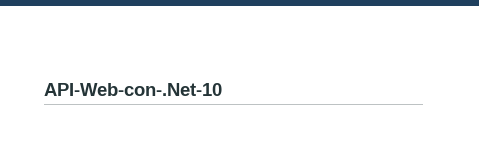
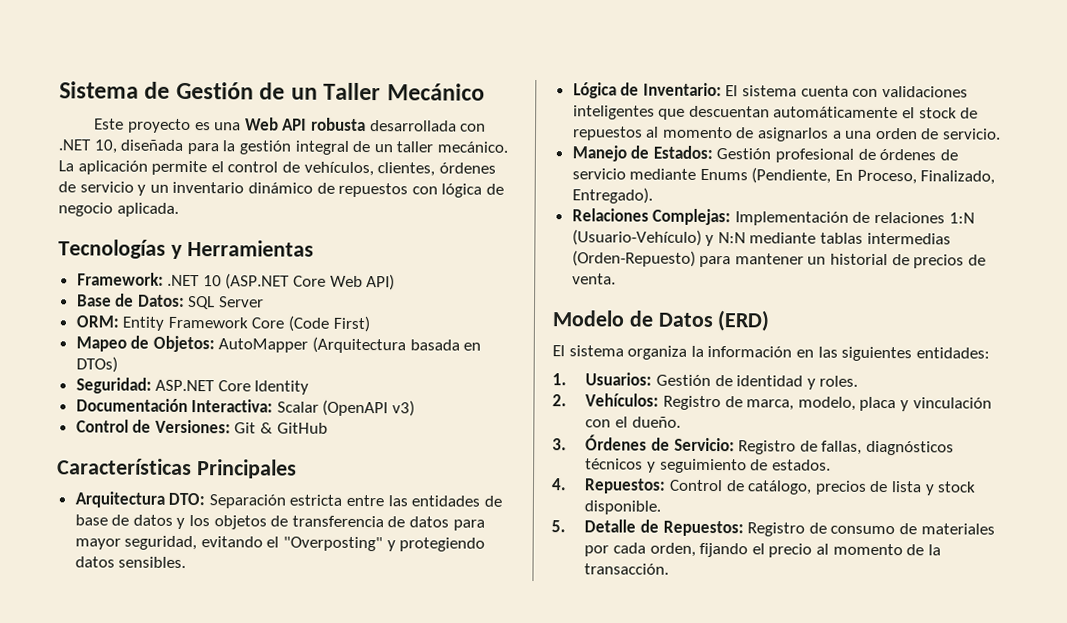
[44,83,222,96] API-Web-con-.Net-10 -> [59,81,485,101] [94,117,487,134] [58,139,508,155] [58,160,496,177] [58,181,504,198] [58,202,179,217] [58,239,314,259] [76,272,396,291] [76,293,265,310] [75,315,370,333] [75,335,482,354] [75,356,118,373] [75,377,310,395] [75,398,416,417] [75,419,328,434] [57,458,297,479] [74,491,502,509] [74,514,485,531] [74,535,486,552] [74,556,187,569] [572,82,968,99] [572,105,979,120] [571,126,1002,142] [571,145,958,163] [571,167,996,185] [571,187,653,204] [571,208,975,226] [571,229,951,247] [571,250,986,269] [571,273,616,285] [552,310,771,332] [552,345,990,362] [552,372,859,390] [552,393,992,412] [585,416,681,428] [552,434,954,456] [585,458,831,474] [551,478,977,496] [584,500,662,515] [551,519,995,537] [584,542,941,558] [584,563,670,575] Sistema de Gestión de un Taller Mecánico // Este proyecto es una Web API robusta desarrollada con .NET 10, diseñada para la gestión integral de un taller mecánico. La aplicación permite el control de vehículos, clientes, órdenes de servicio y un inventario dinámico de repuestos con lógica de negocio aplicada. // Tecnologías y Herramientas // Framework: .NET 10 (ASP.NET Core Web API) // Base de Datos: SQL Server // ORM: Entity Framework Core (Code First) // Mapeo de Objetos: AutoMapper (Arquitectura basada en DTOs) // Seguridad: ASP.NET Core Identity // Documentación Interactiva: Scalar (OpenAPI v3) // Control de Versiones: Git & GitHub // Características Principales // Arquitectura DTO: Separación estricta entre las entidades de base de datos y los objetos de transferencia de datos para mayor seguridad, evitando el "Overposting" y protegiendo datos sensibles. // Lógica de Inventario: El sistema cuenta con validaciones inteligentes que descuentan automáticamente el stock de repuestos al momento de asignarlos a una orden de servicio. // Manejo de Estados: Gestión profesional de órdenes de servicio mediante Enums (Pendiente, En Proceso, Finalizado, Entregado). // Relaciones Complejas: Implementación de relaciones 1:N (Usuario-Vehículo) y N:N mediante tablas intermedias (Orden-Repuesto) para mantener un historial de precios de venta. // Modelo de Datos (ERD) // El sistema organiza la información en las siguientes entidades: // 1. Usuarios: Gestión de identidad y roles. // 2. Vehículos: Registro de marca, modelo, placa y vinculación con el dueño. // 3. Órdenes de Servicio: Registro de fallas, diagnósticos técnicos y seguimiento de estados. // 4. Repuestos: Control de catálogo, precios de lista y stock disponible. // 5. Detalle de Repuestos: Registro de consumo de materiales por cada orden, fijando el precio al momento de la transacción.

